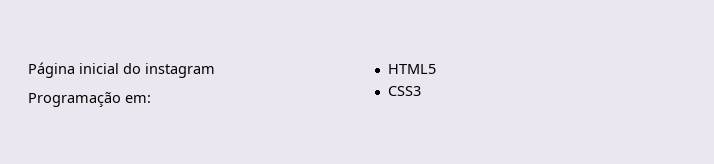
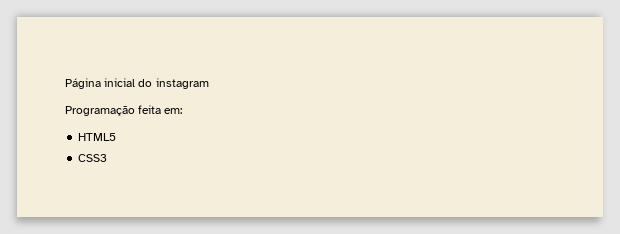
(121, 99) none -> [138,105,162,114] feita

